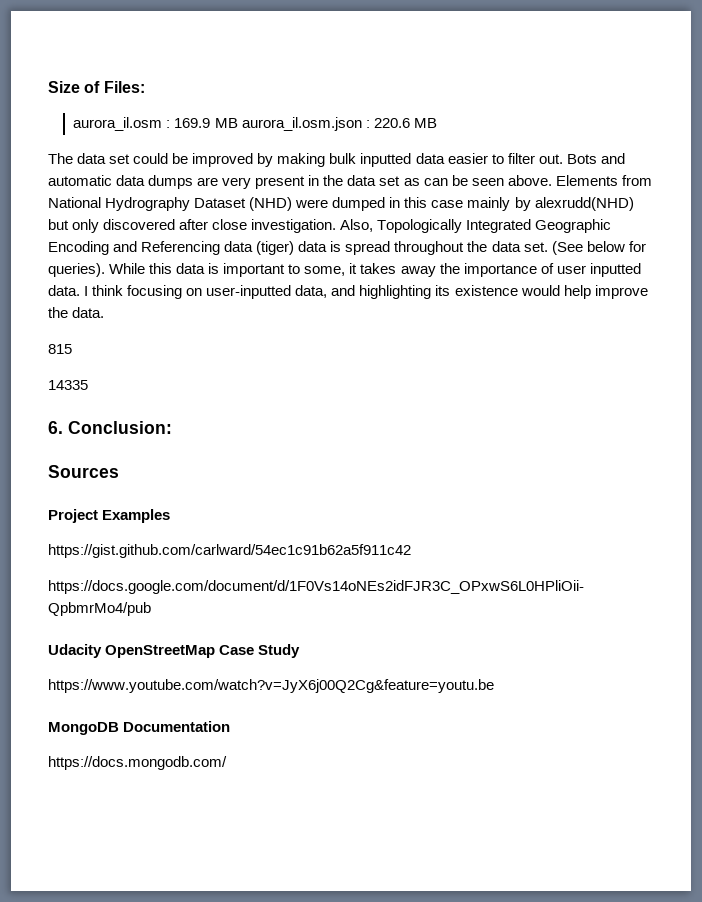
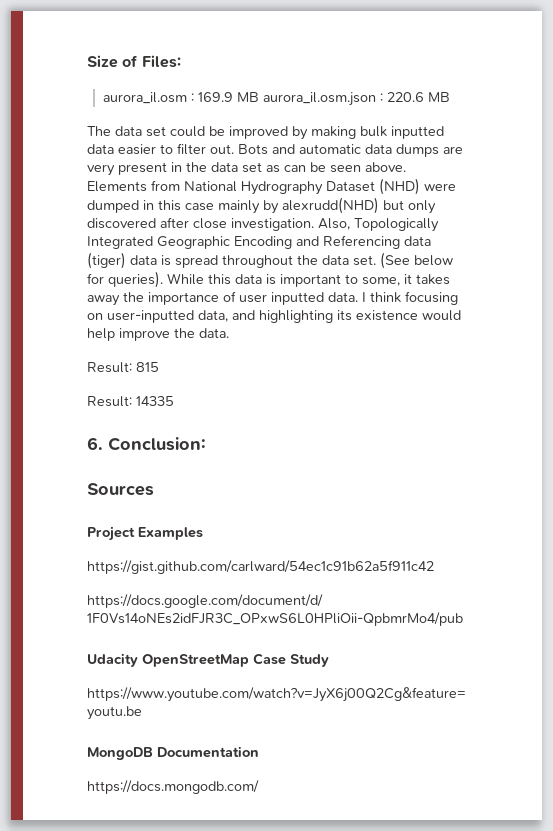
(105, 312) none -> [87,362,132,373] Result:
(72, 349) none -> [87,396,132,407] Result:

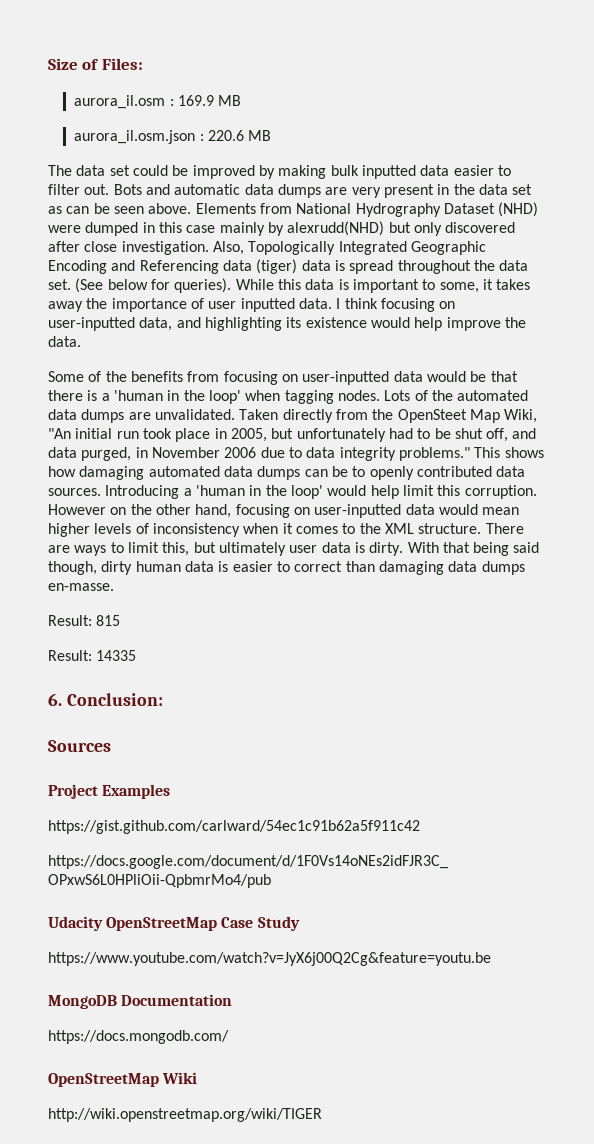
(260, 97) none -> (242, 100) //
(229, 333) none -> [48,371,518,385] [48,390,529,404] [48,409,538,423] [48,428,537,442] [48,447,544,461] [48,466,526,480] [48,485,537,499] [48,504,520,518] [48,523,524,537] [48,542,540,556] [48,561,525,575] [48,583,114,591] // Some of the benefits from focusing on user-inputted data would be that there is a 'human in the loop' when tagging nodes. Lots of the automated data dumps are unvalidated. Taken directly from the OpenSteet Map Wiki, "An initial run took place in 2005, but unfortunately had to be shut off, and data purged, in November 2006 due to data integrity problems." This shows how damaging automated data dumps can be to openly contributed data sources. Introducing a 'human in the loop' would help limit this corruption. However on the other hand, focusing on user-inputted data would mean higher levels of inconsistency when it comes to the XML structure. There are ways to limit this, but ultimately user data is dirty. With that being said though, dirty human data is easier to correct than damaging data dumps en-masse.
(259, 787) none -> [48,1072,198,1087] [48,1108,322,1122] // OpenStreetMap Wiki // http://wiki.openstreetmap.org/wiki/TIGER

